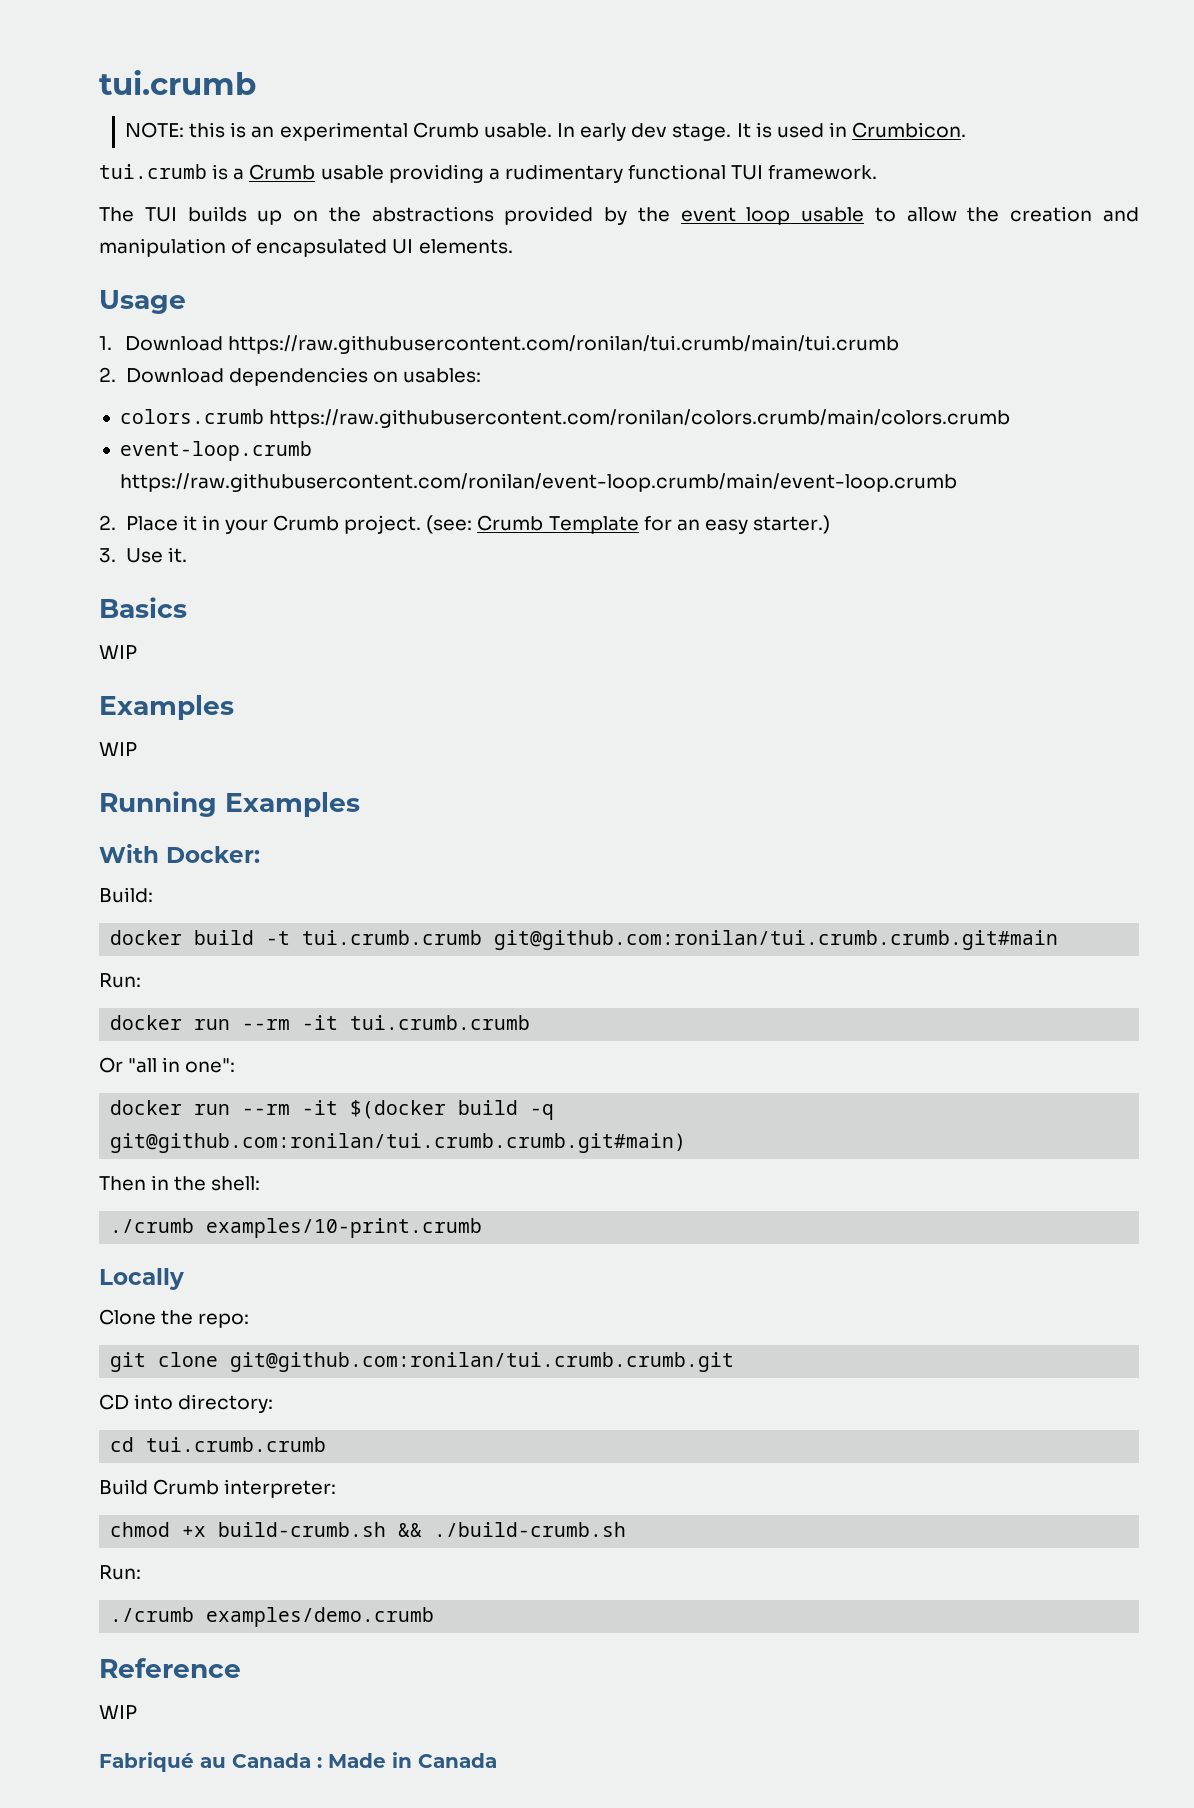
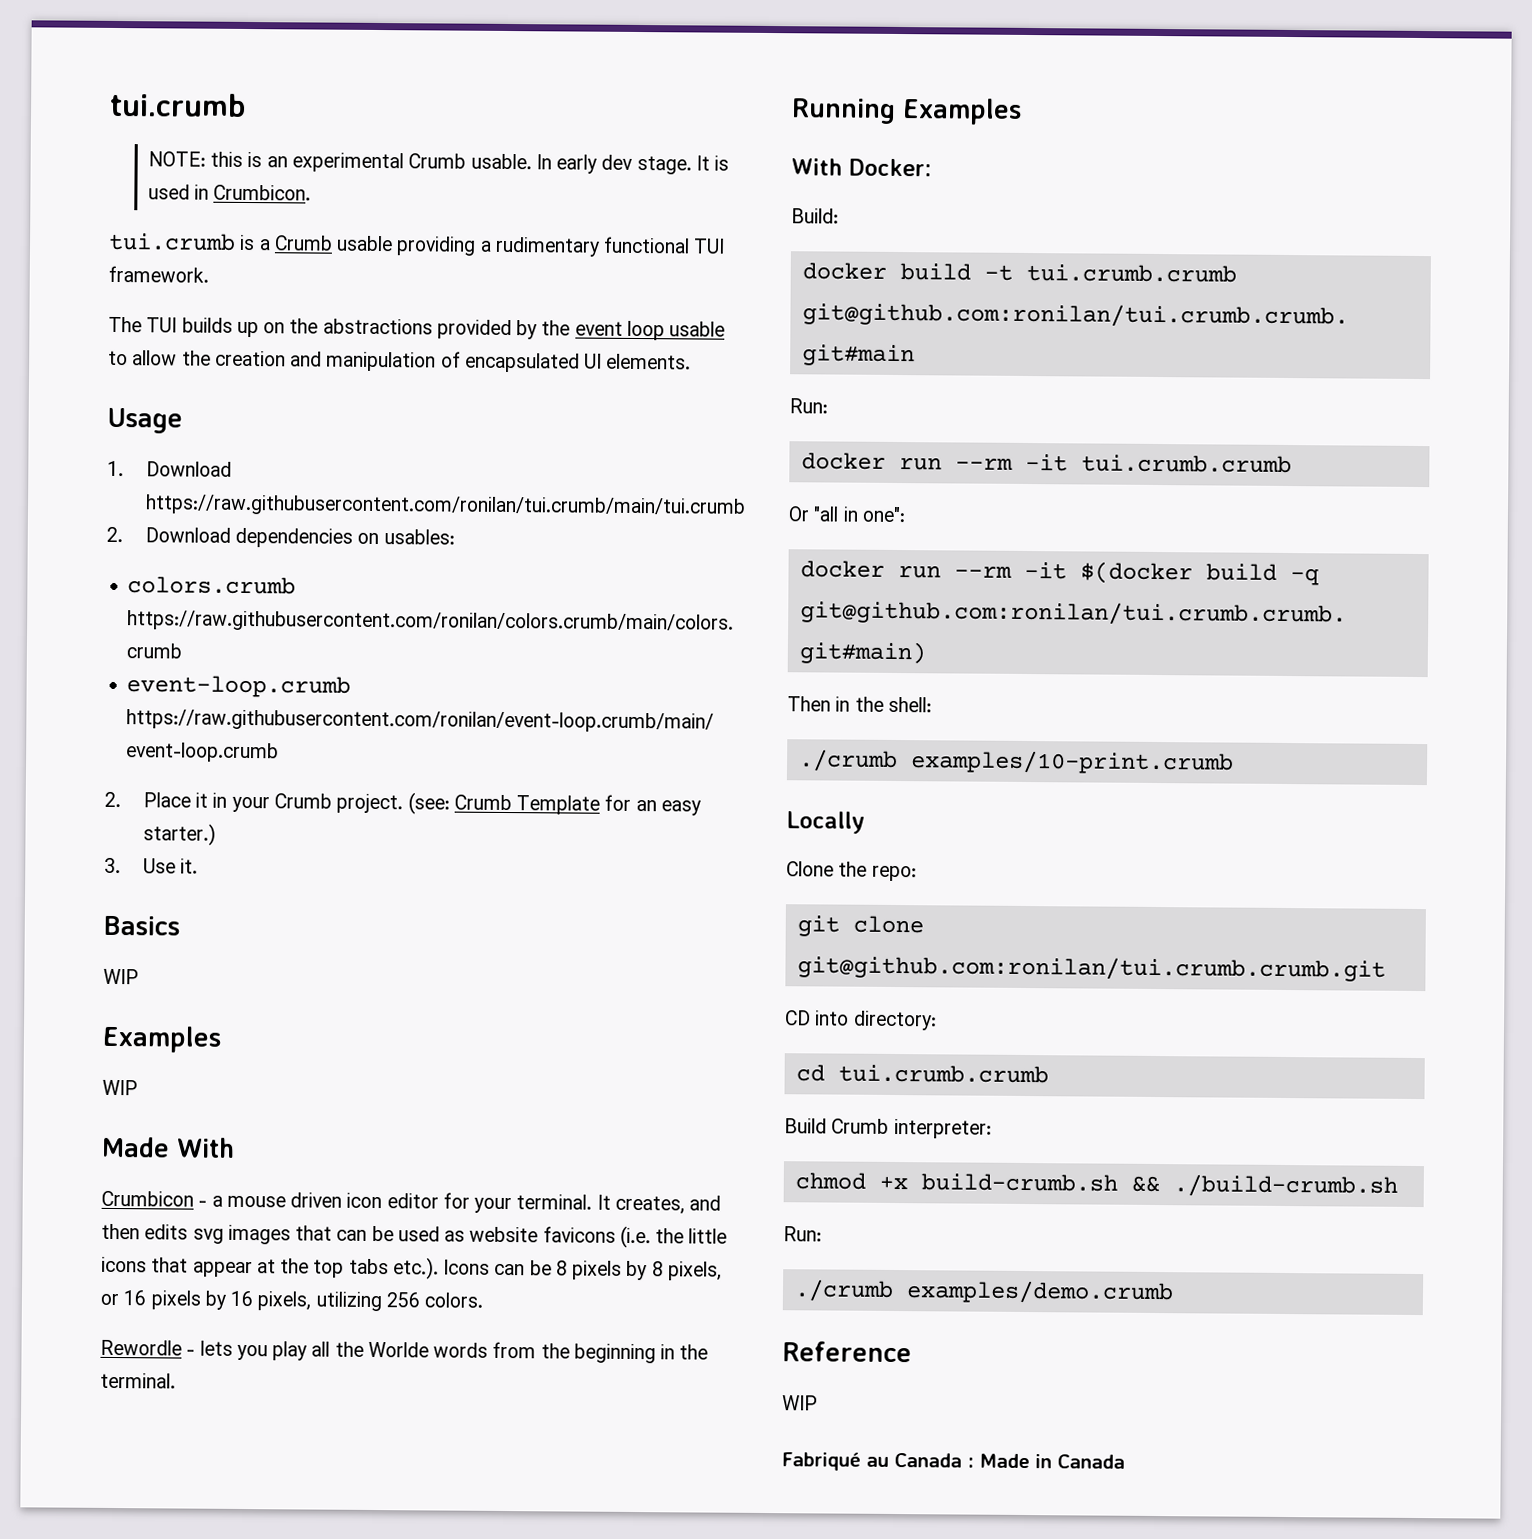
(137, 749) none -> [102,1136,235,1158] [101,1190,722,1215] [101,1223,728,1249] [101,1256,722,1281] [100,1290,484,1312] [100,1339,709,1364] [100,1372,176,1389] // Made With // Crumbicon - a mouse driven icon editor for your terminal. It creates, and then edits svg images that can be used as website favicons (i.e. the little icons that appear at the top tabs etc.). Icons can be 8 pixels by 8 pixels, or 16 pixels by 16 pixels, utilizing 256 colors. // Rewordle - lets you play all the Worlde words from the beginning in the terminal.

